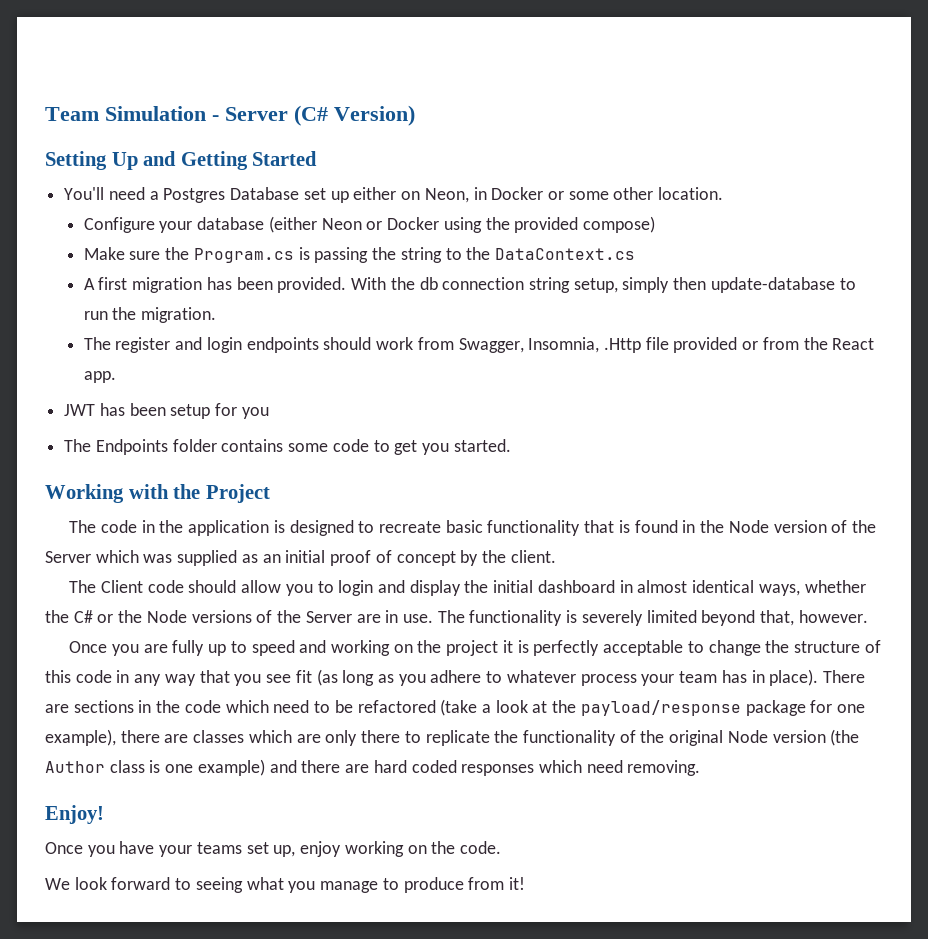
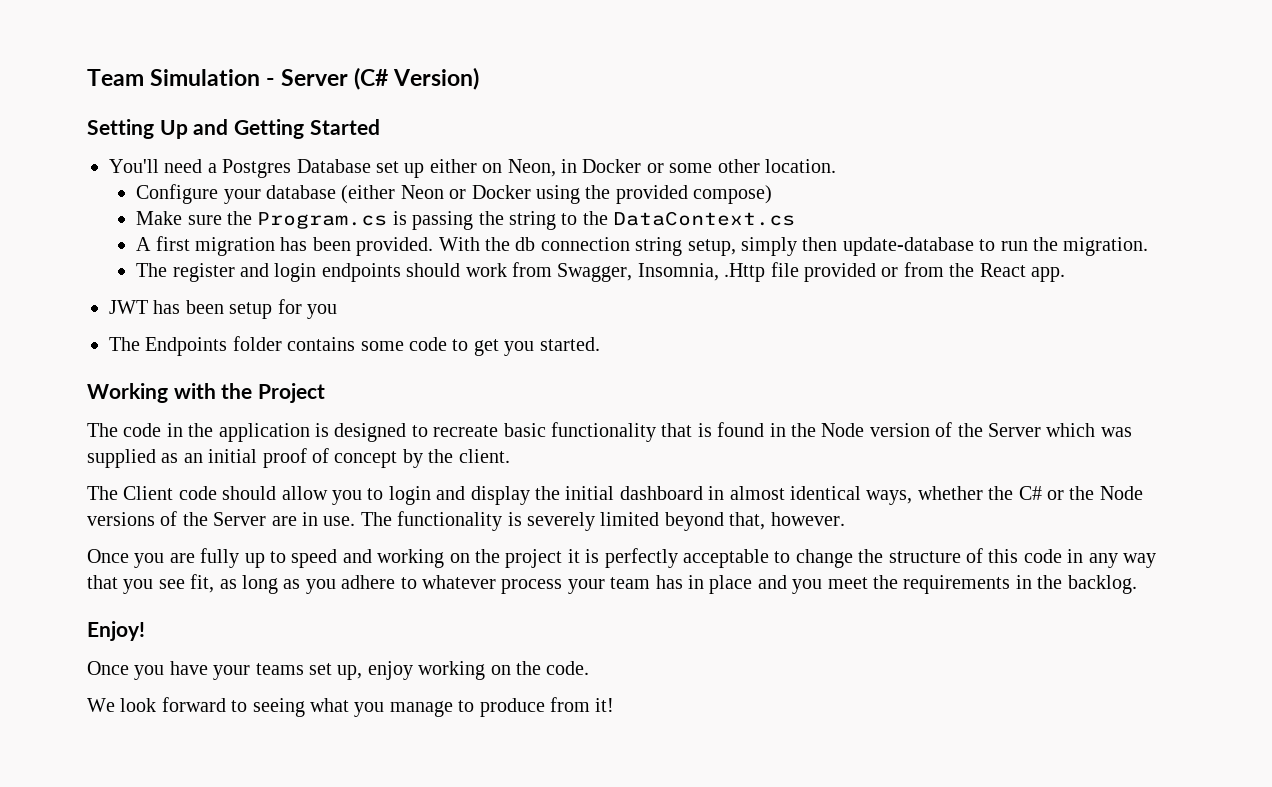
[295,669,338,686] fit (as -> [190,574,237,593] fit, as
[769,669,865,686] [45,699,866,716] [45,729,860,746] [45,759,701,776] place). There are sections in the code which need to be refactored (take a look at the payload/response package for one example), there are classes which are only there to replicate the functionality of the original Node version (the Author class is one example) and there are hard coded responses which need removing. -> [709,575,1137,594] place and you meet the requirements in the backlog.

